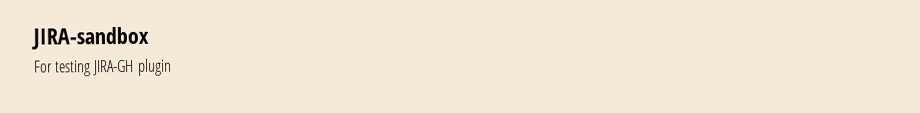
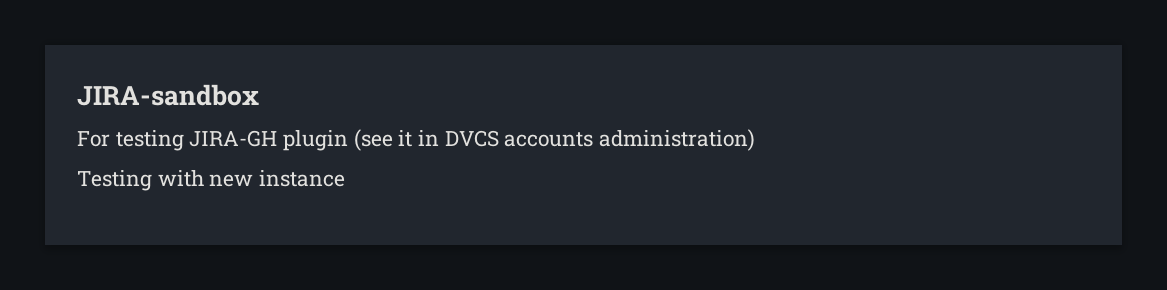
(172, 67) none -> [353,129,756,151] [77,170,346,191] (see it in DVCS accounts administration) // Testing with new instance

